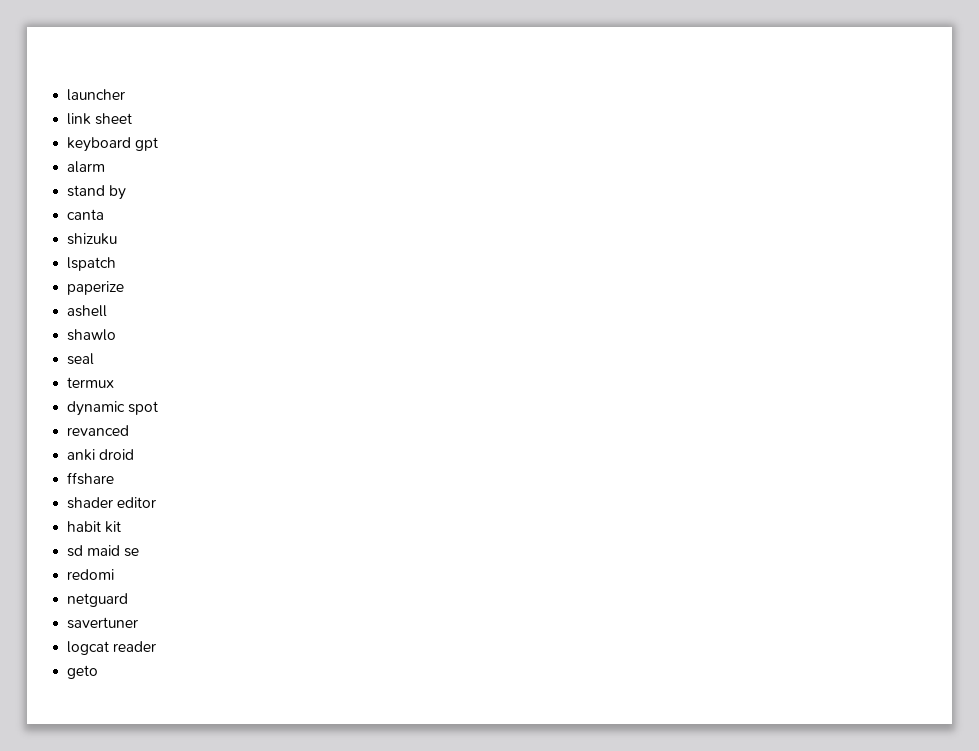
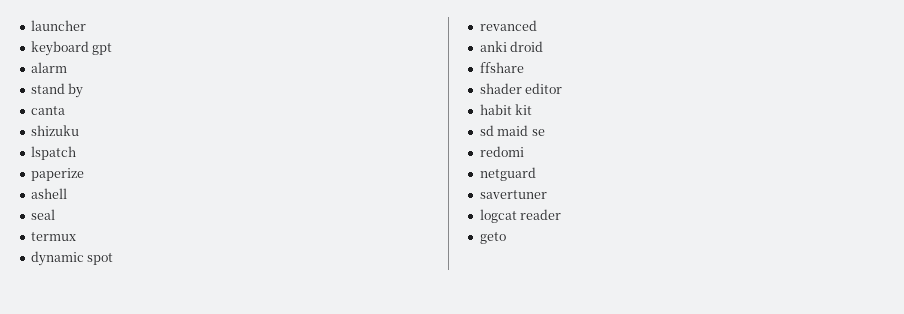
[67,113,133,125] // link sheet -> (86, 25) none
[67,329,117,341] // shawlo -> (67, 193) none

